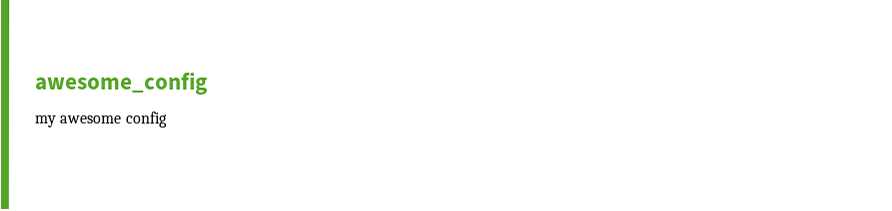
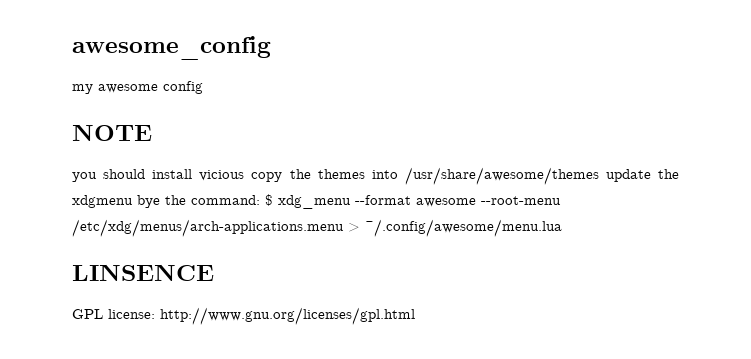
(167, 119) none -> [72,124,152,141] [72,167,679,185] [72,194,561,209] [72,219,562,237] [72,264,214,281] [72,307,415,325] // NOTE // you should install vicious copy the themes into /usr/share/awesome/themes update the xdgmenu bye the command: $ xdg_menu --format awesome --root-menu /etc/xdg/menus/arch-applications.menu > ~/.config/awesome/menu.lua // LINSENCE // GPL license: http://www.gnu.org/licenses/gpl.html

